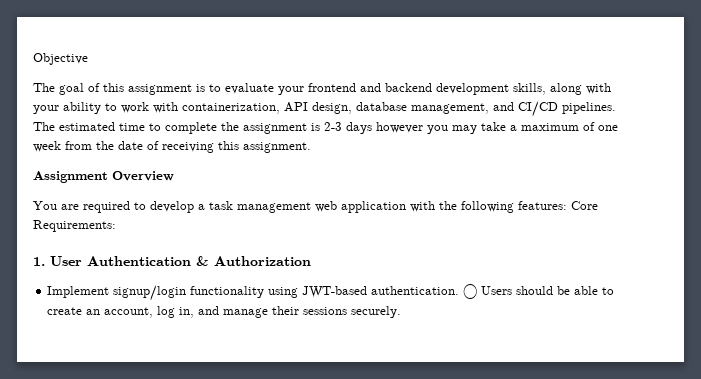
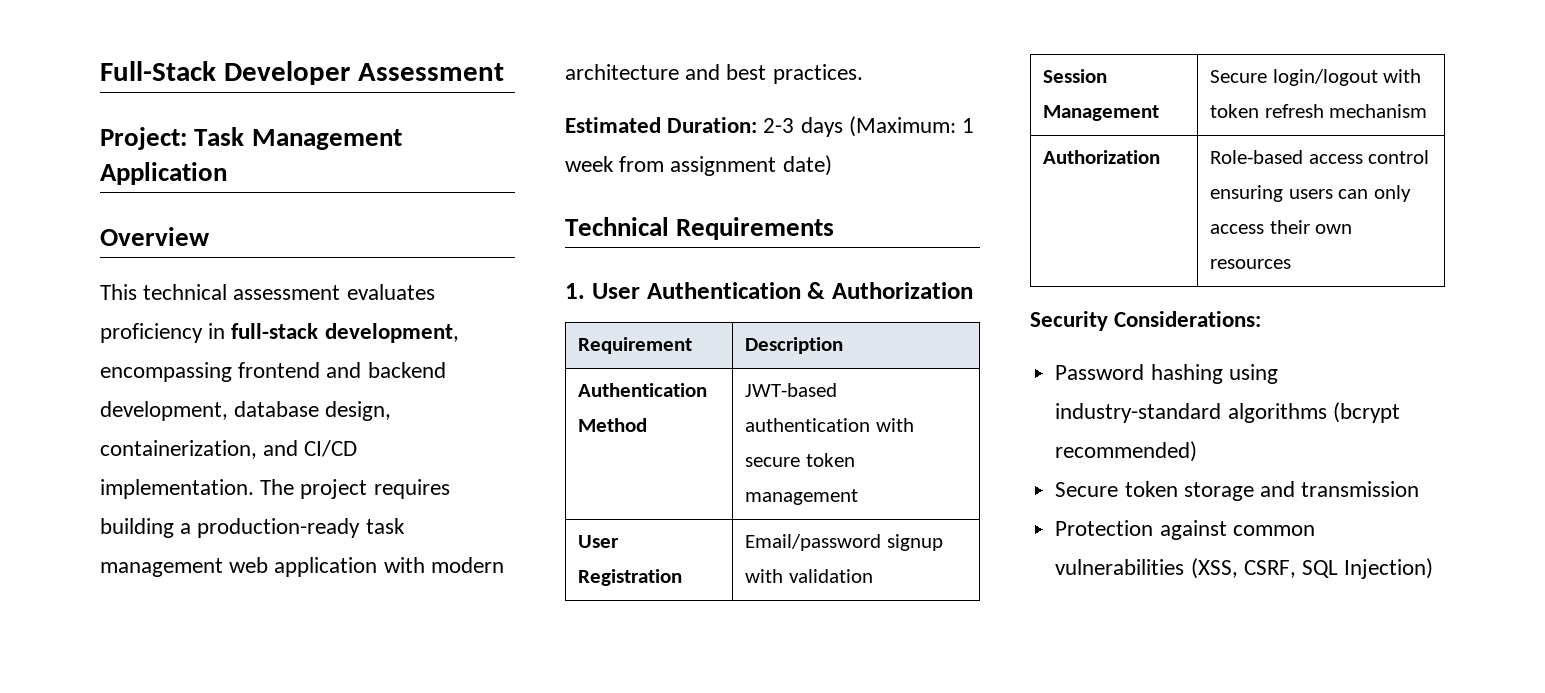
[33,53,88,65] [33,83,611,95] [33,101,616,117] [33,122,618,134] [33,141,311,153] [33,171,174,183] [33,201,205,213] Objective // The goal of this assignment is to evaluate your frontend and backend development skills, along with your ability to work with containerization, API design, database management, and CI/CD pipelines. The estimated time to complete the assignment is 2-3 days however you may take a maximum of one week from the date of receiving this assignment. // Assignment Overview // You are required to develop a -> [100,61,504,85] [100,127,402,150] [100,162,227,185] [100,227,210,246] [100,284,435,300] [100,323,459,343] [100,362,446,382] [100,401,392,421] [100,440,358,459] [100,479,450,499] [100,518,361,538] Full-Stack Developer Assessment // Project: Task Management Application // Overview // This technical assessment evaluates proficiency in full-stack development, encompassing frontend and backend development, database design, containerization, and CI/CD implementation. The project requires building a production-ready
[439,201,598,213] [33,220,116,232] the following features: Core Requirements: -> [430,557,504,573] [565,64,863,84] [565,116,975,137] [565,155,832,176] [565,217,835,240] modern architecture and best practices. // Estimated Duration: 2-3 days (Maximum: 1 week from assignment date) // Technical Requirements
[47,284,615,301] [47,306,402,318] // Implement signup/login functionality using JWT-based authentication. ○ Users should be able to create an account, log in, and manage their sessions securely. -> [578,337,693,354] [745,337,844,354] [578,383,708,397] [578,418,648,432] [745,383,838,397] [745,418,914,432] [745,453,855,467] [745,489,859,505] [578,535,620,548] [578,569,683,586] [745,534,943,551] [745,569,873,583] [1043,69,1108,83] [1043,105,1160,121] [1210,69,1422,86] [1210,104,1428,118] [1043,150,1161,164] [1210,150,1430,164] [1210,185,1411,202] [1210,220,1353,234] [1210,259,1292,269] [1030,311,1262,331] [1055,364,1278,384] [1055,402,1400,423] [1055,441,1198,462] [1055,481,1420,501] [1055,520,1315,540] [1055,558,1434,579] // Requirement | Description // Authentication Method | JWT-based authentication with secure token management // User Registration | Email/password signup with validation // Session Management | Secure login/logout with token refresh mechanism // Authorization | Role-based access control ensuring users can only access their own resources // Security Considerations: // Password hashing using industry-standard algorithms (bcrypt recommended) // Secure token storage and transmission // Protection against common vulnerabilities (XSS, CSRF, SQL Injection)

